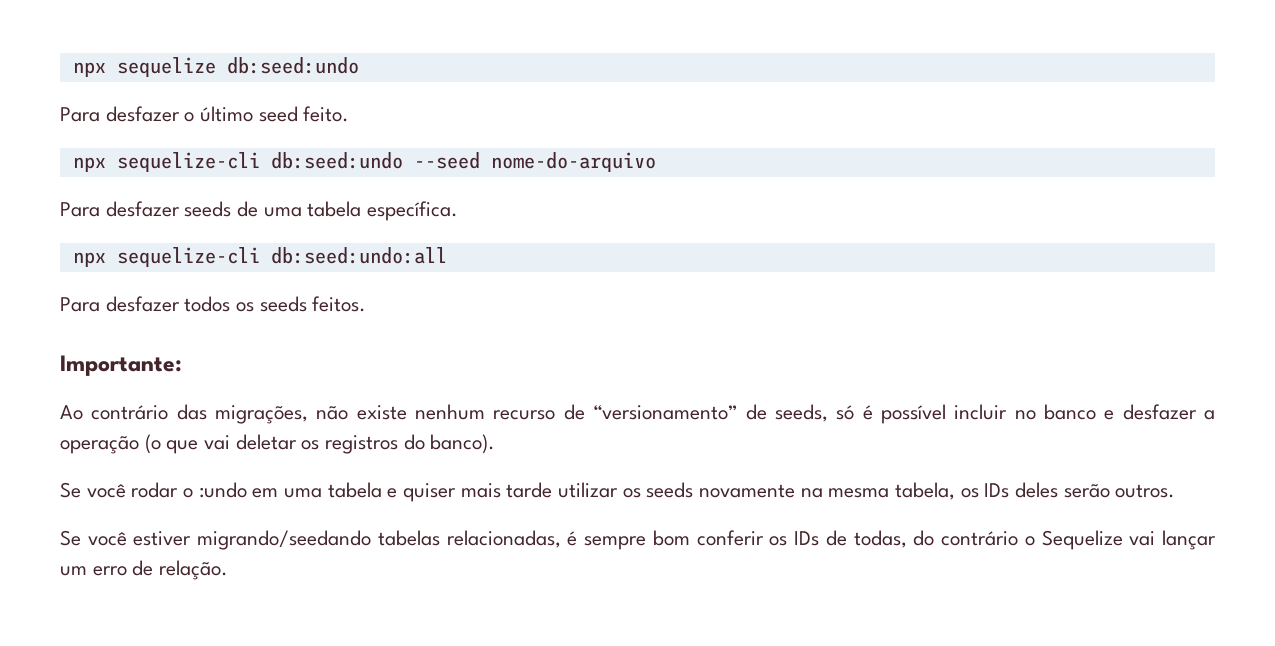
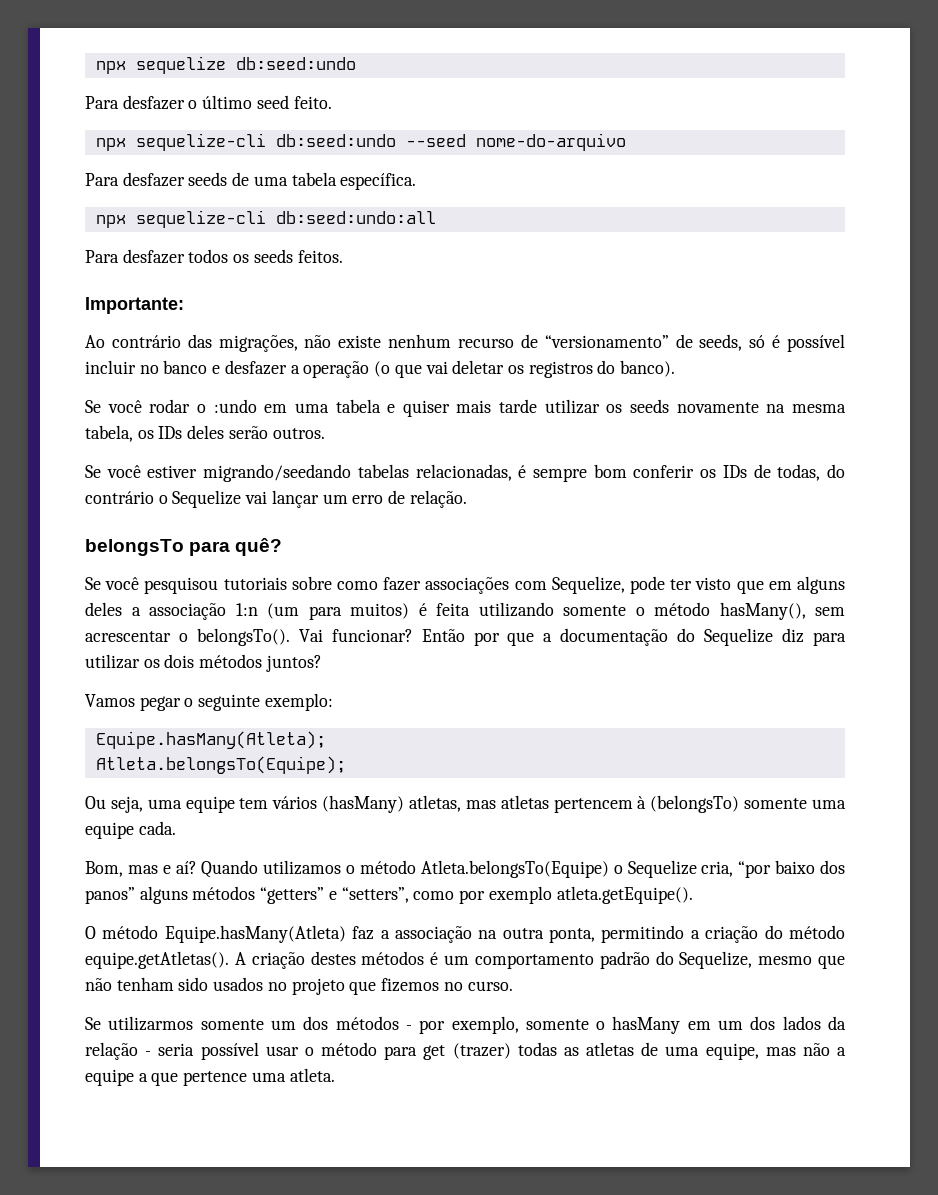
(229, 570) none -> [85,538,283,556] [85,576,846,594] [85,602,845,620] [85,628,846,646] [85,654,322,672] [85,693,333,711] [95,731,326,749] [95,756,346,774] [85,795,846,813] [85,821,176,839] [85,860,846,878] [85,886,693,904] [85,925,846,943] [85,951,846,969] [85,977,513,995] [85,1016,846,1034] [85,1042,846,1060] [85,1068,335,1086] // belongsTo para quê? // Se você pesquisou tutoriais sobre como fazer associações com Sequelize, pode ter visto que em alguns deles a associação 1:n (um para muitos) é feita utilizando somente o método hasMany(), sem acrescentar o belongsTo(). Vai funcionar? Então por que a documentação do Sequelize diz para utilizar os dois métodos juntos? // Vamos pegar o seguinte exemplo: // Equipe.hasMany(Atleta); // Atleta.belongsTo(Equipe); // Ou seja, uma equipe tem vários (hasMany) atletas, mas atletas pertencem à (belongsTo) somente uma equipe cada. // Bom, mas e aí? Quando utilizamos o método Atleta.belongsTo(Equipe) o Sequelize cria, “por baixo dos panos” alguns métodos “getters” e “setters”, como por exemplo atleta.getEquipe(). // O método Equipe.hasMany(Atleta) faz a associação na outra ponta, permitindo a criação do método equipe.getAtletas(). A criação destes métodos é um comportamento padrão do Sequelize, mesmo que não tenham sido usados no projeto que fizemos no curso. // Se utilizarmos somente um dos métodos - por exemplo, somente o hasMany em um dos lados da relação - seria possível usar o método para get (trazer) todas as atletas de uma equipe, mas não a equipe a que pertence uma atleta.

